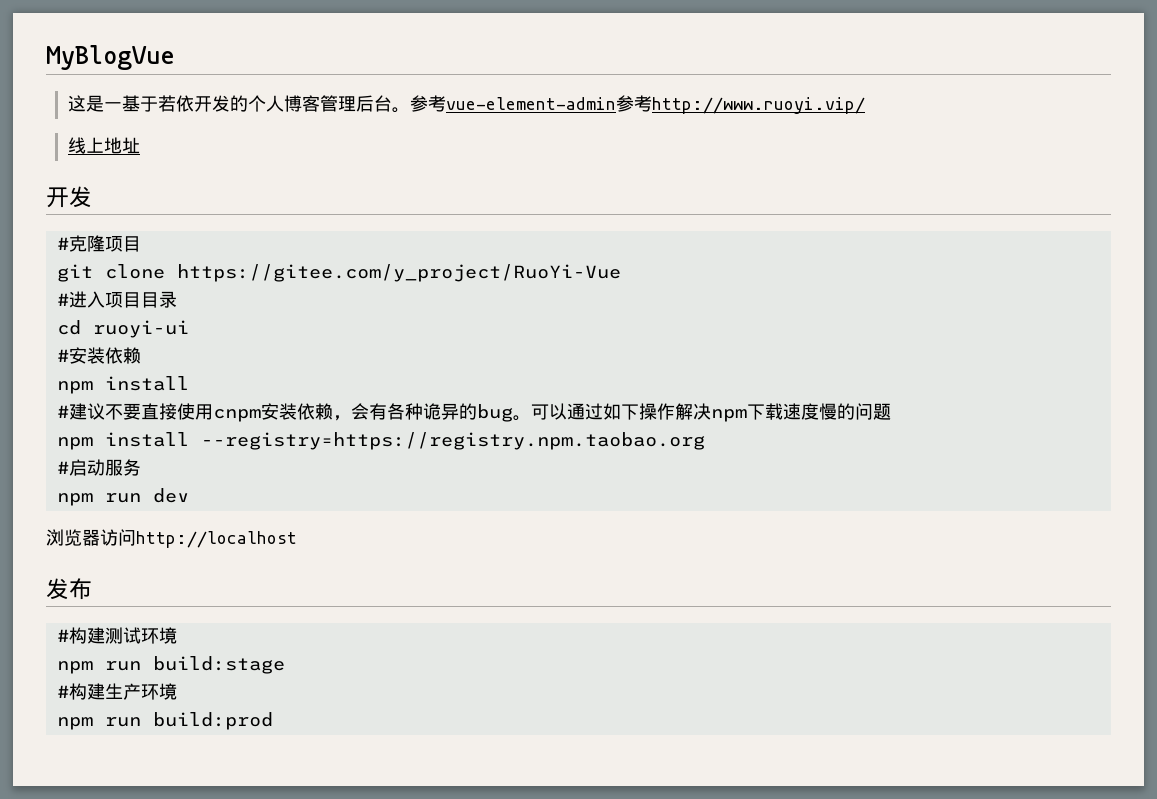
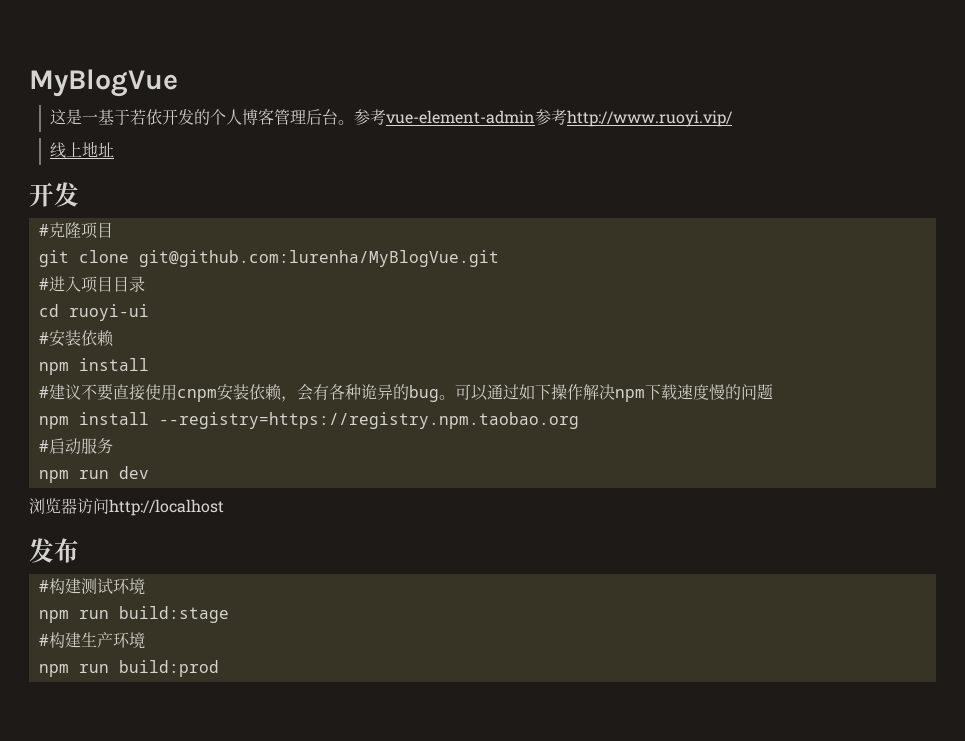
[176,264,621,282] https://gitee.com/y_project/RuoYi-Vue -> [138,250,499,267] git@github.com:lurenha/MyBlogVue.git

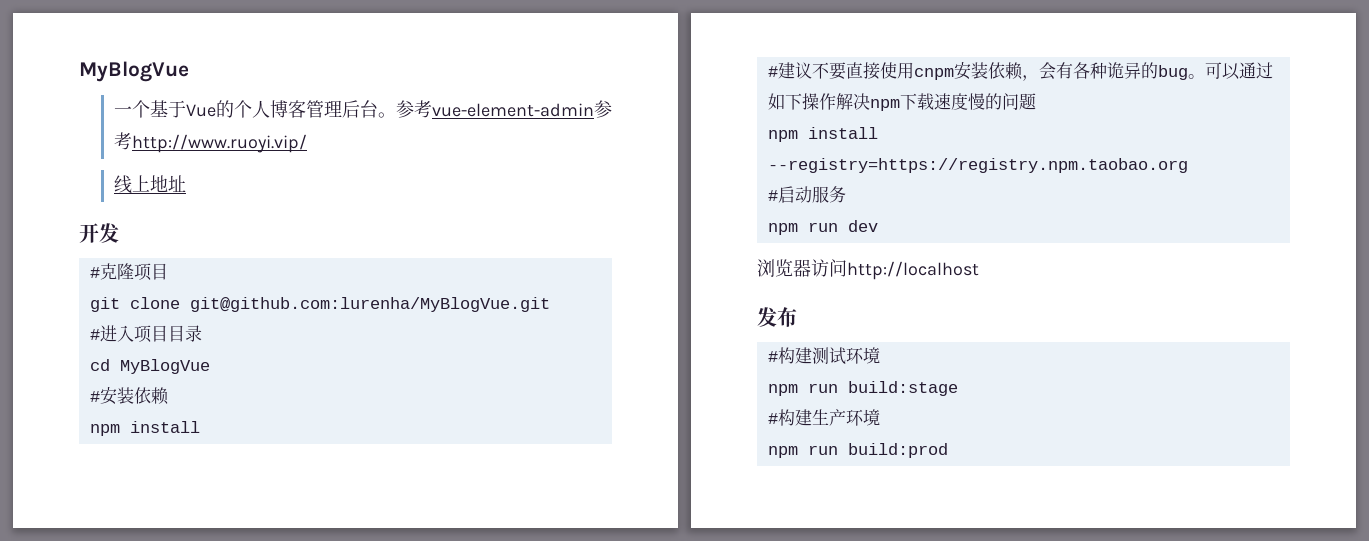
[29,69,178,97] [49,109,194,125] MyBlogVue // 这是一基于若依开发 -> [79,61,189,82] [113,100,216,118] MyBlogVue // 一个基于Vue
[68,304,149,321] ruoyi-ui -> [119,359,210,374] MyBlogVue

